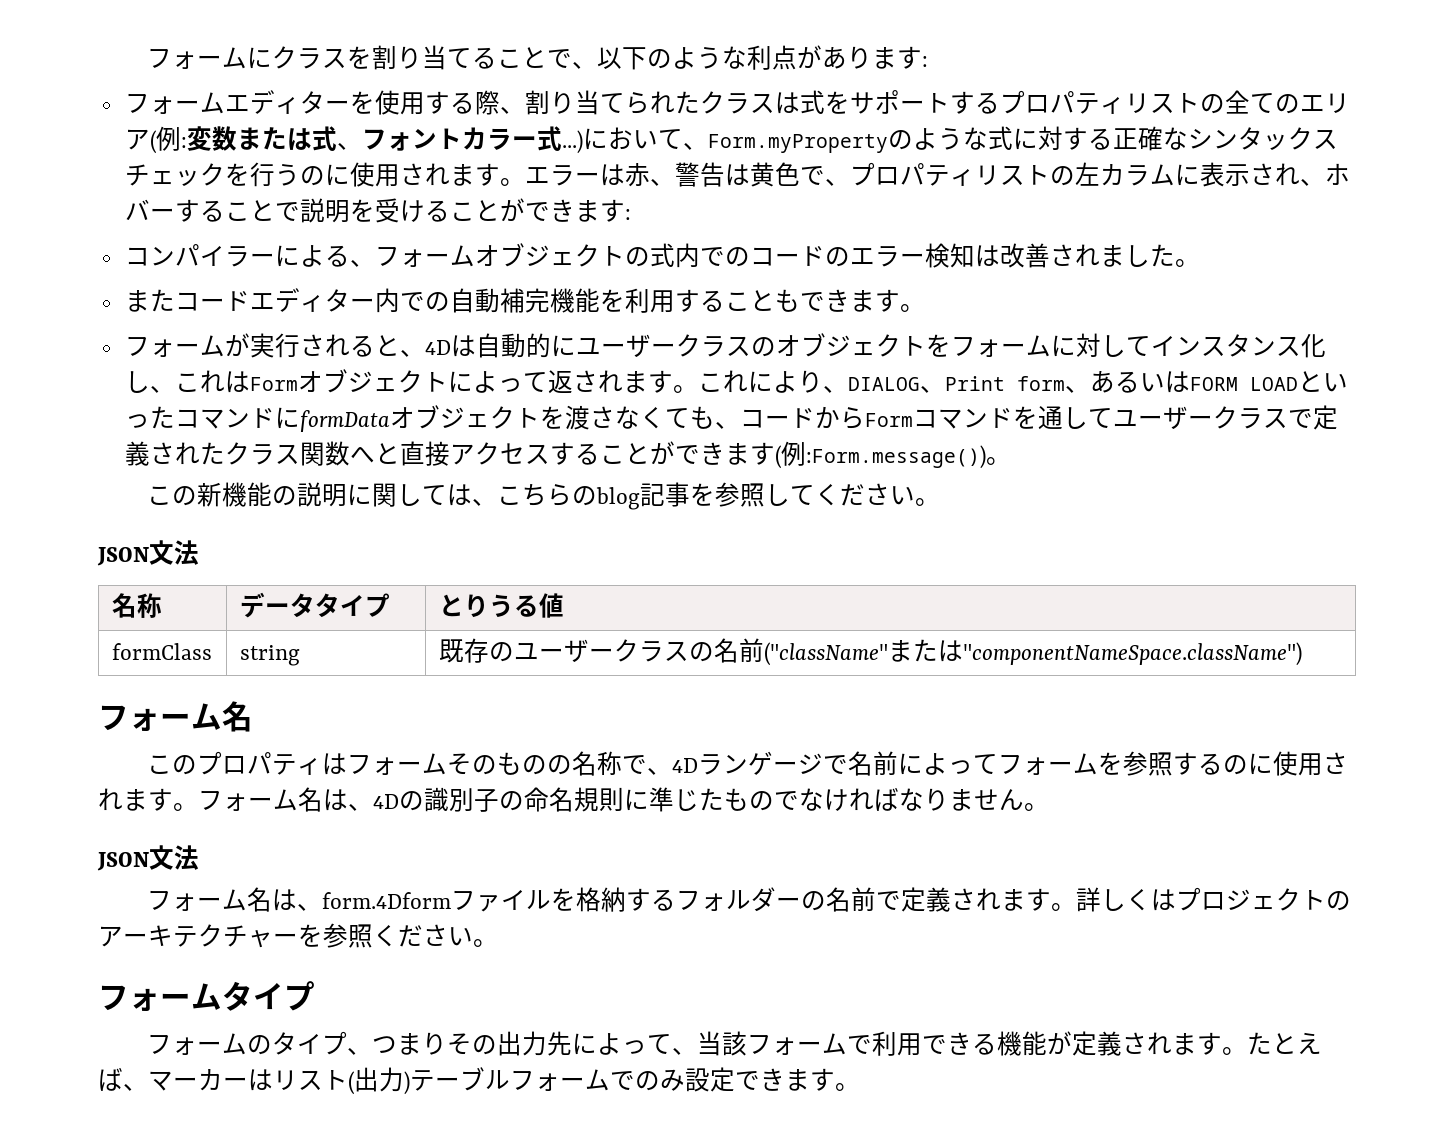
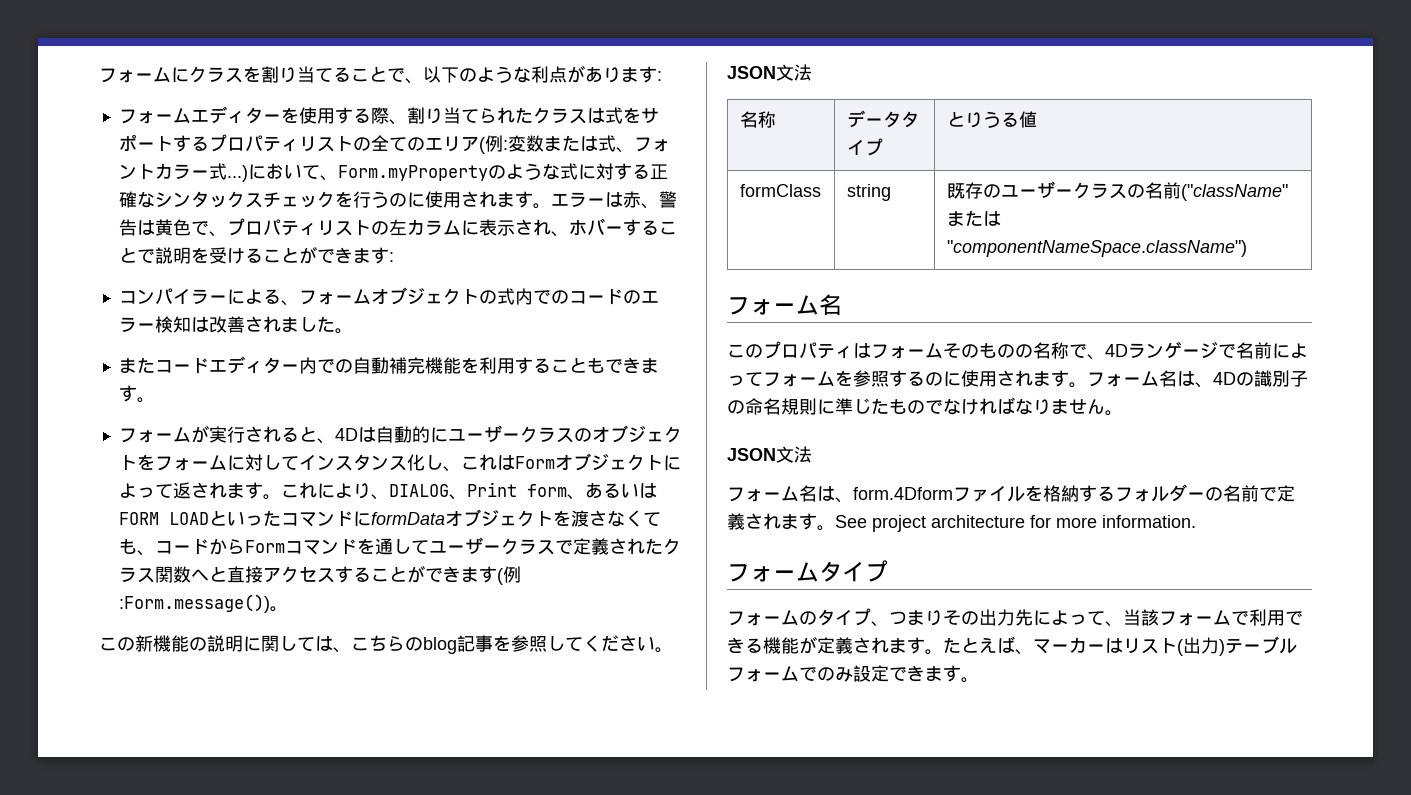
[1075,887,1351,912] [98,923,498,948] 詳しくはプロジェクトのアーキテクチャーを参照ください。 -> [835,515,1196,532] See project architecture for more information.

